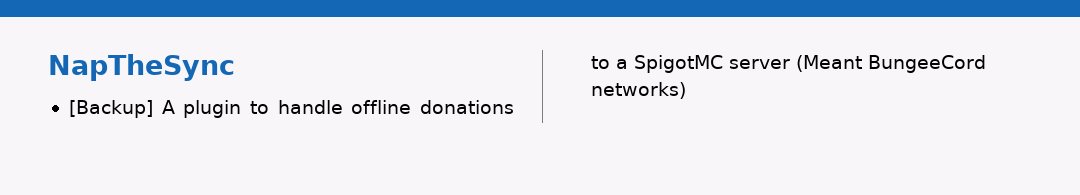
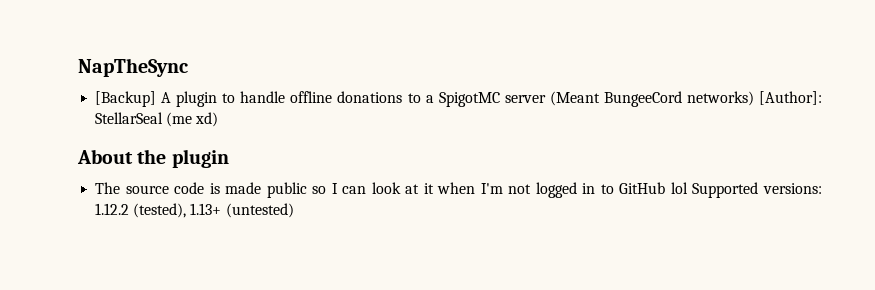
(686, 90) none -> [759,91,823,105] [95,112,219,127] [77,149,229,168] [95,182,823,198] [95,203,294,218] [Author]: StellarSeal (me xd) // About the plugin // The source code is made public so I can look at it when I'm not logged in to GitHub lol Supported versions: 1.12.2 (tested), 1.13+ (untested)

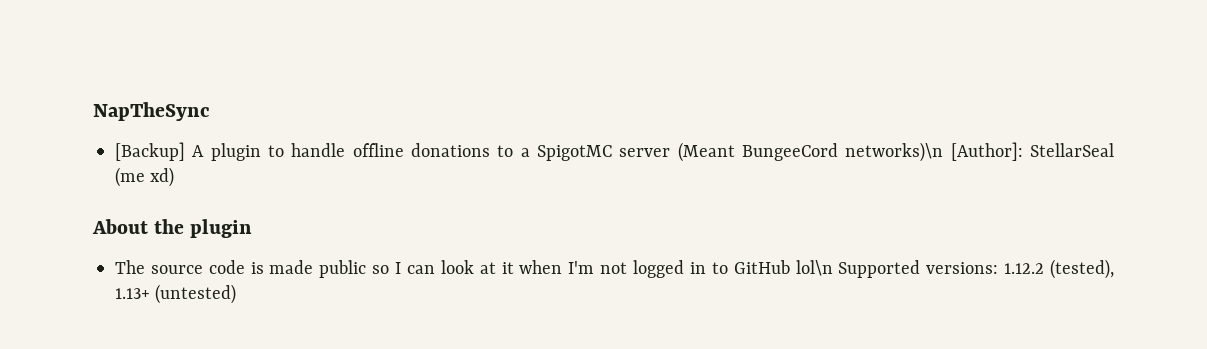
[686,91,754,106] networks) -> [845,142,944,162] networks)\n
[670,182,688,194] lol -> [795,260,833,276] lol\n

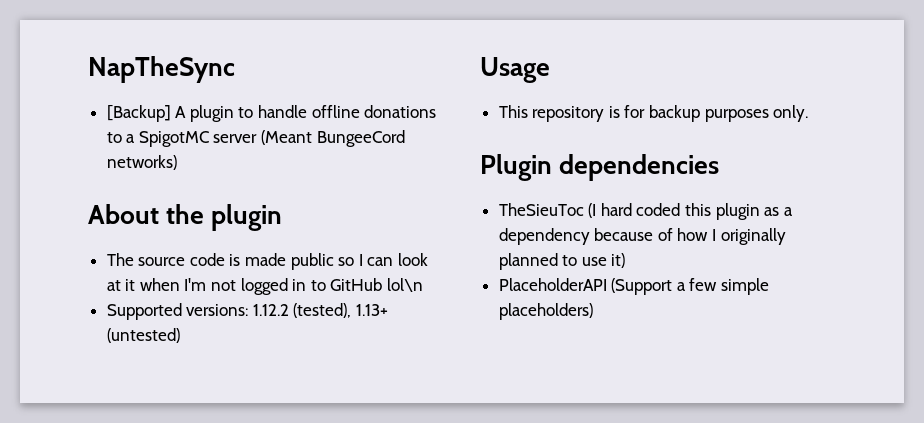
[845,142,1115,162] [115,167,175,187] networks)\n [Author]: StellarSeal (me xd) -> [106,155,177,170] networks)
(833, 268) none -> (424, 285) //
(237, 294) none -> [480,57,550,83] [498,105,809,122] [480,154,720,181] [498,203,793,220] [498,228,786,245] [498,253,626,270] [498,278,770,295] [498,303,593,320] // Usage // This repository is for backup purposes only. // Plugin dependencies // TheSieuToc (I hard coded this plugin as a dependency because of how I originally planned to use it) // PlaceholderAPI (Support a few simple placeholders)

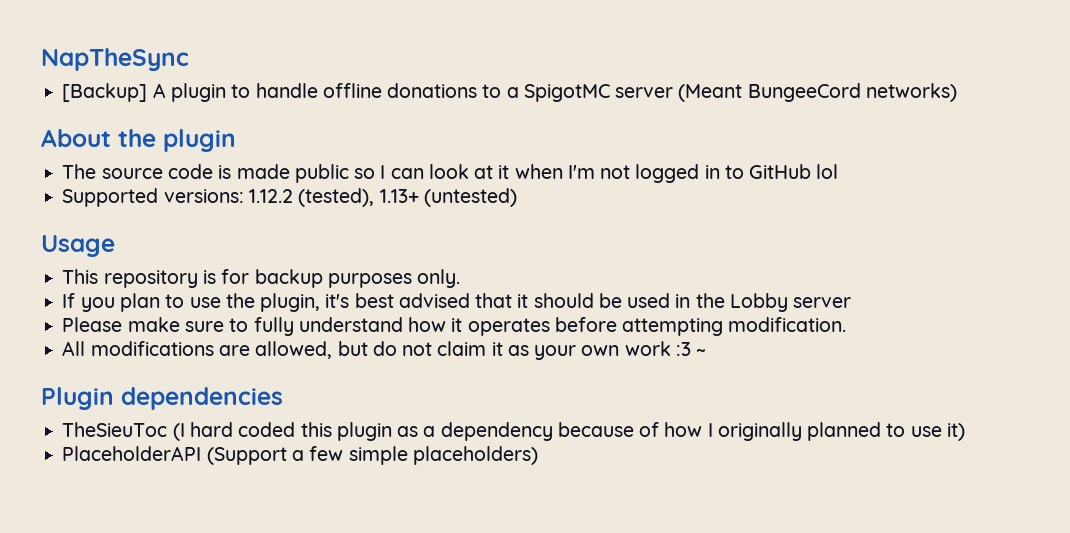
[387,278,424,292] lol\n -> [816,164,839,179] lol
(809, 113) none -> [62,293,852,312] [62,317,847,336] [62,341,707,360] // If you plan to use the plugin, it's best advised that it should be used in the Lobby server // Please make sure to fully understand how it operates before attempting modification. // All modifications are allowed, but do not claim it as your own work :3 ~

